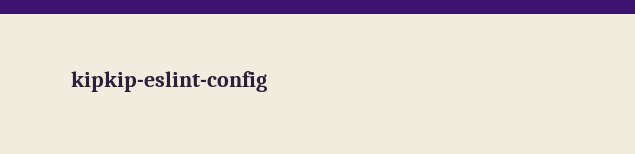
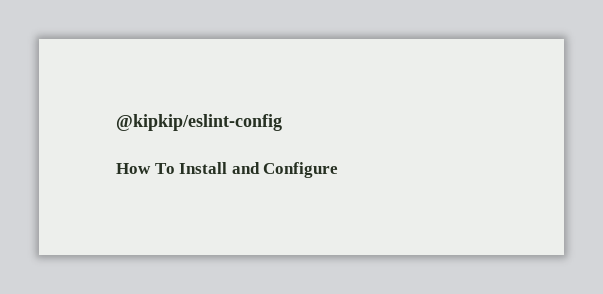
[71,71,267,92] kipkip-eslint-config -> [116,114,282,131] [116,162,339,178] @kipkip/eslint-config // How To Install and Configure

